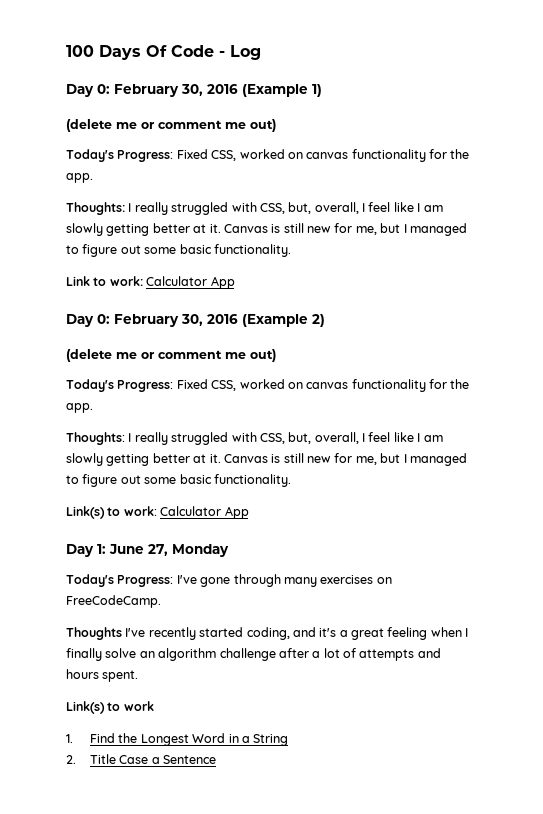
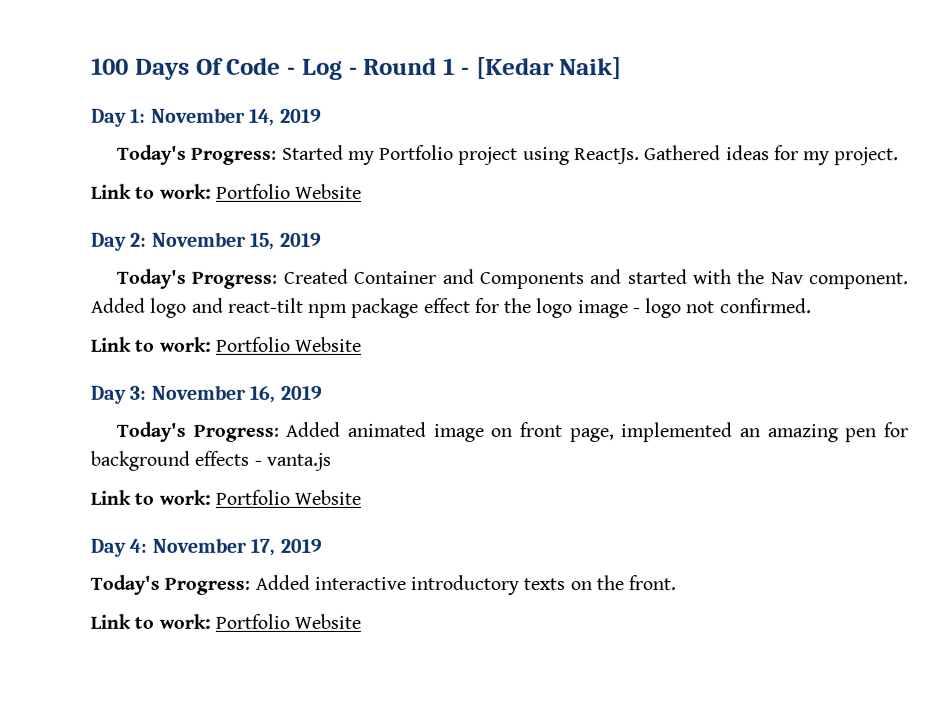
[66,84,322,97] [66,119,276,132] [66,149,470,162] [66,173,93,183] [66,202,443,215] [66,223,467,236] [66,244,291,257] [66,276,235,289] [66,314,325,327] [66,349,276,362] [66,379,470,392] [66,403,93,413] [66,432,443,445] [66,453,467,466] [66,474,291,487] [66,506,249,519] [66,544,229,557] [66,574,392,587] [66,595,161,608] [66,627,469,640] [66,648,441,661] [66,669,139,682] [66,701,154,714] [66,733,289,746] [66,754,217,764] // Day 0: February 30, 2016 (Example 1) // (delete me or comment me out) // Today's Progress: Fixed CSS, worked on canvas functionality for the app. // Thoughts: I really struggled with CSS, but, overall, I feel like I am slowly getting better at it. Canvas is still new for me, but I managed to figure out some basic functionality. // Link to work: Calculator App // Day 0: February 30, 2016 (Example 2) // (delete me or comment me out) // Today's Progress: Fixed CSS, worked on canvas functionality for the app. // Thoughts: I really struggled with CSS, but, overall, I feel like I am slowly getting better at it. Canvas is still new for me, but I managed to figure out some basic functionality. // Link(s) to work: Calculator App // Day 1: June 27, Monday // Today's Progress: I've gone through many exercises on FreeCodeCamp. // Thoughts I've recently started coding, and it's a great feeling when I finally solve an algorithm challenge after a lot of attempts and hours spent. // Link(s) to work // 1. Find the Longest Word in a String // 2. Title Case a Sentence -> [348,56,623,80] [91,107,322,127] [117,144,900,166] [91,183,363,199] [91,231,322,251] [117,268,909,290] [91,297,812,319] [90,336,363,352] [90,384,322,404] [116,421,908,443] [90,450,331,471] [90,489,362,505] [90,537,322,557] [90,574,677,596] [90,613,362,629] - Round 1 - [Kedar Naik] // Day 1: November 14, 2019 // Today's Progress: Started my Portfolio project using ReactJs. Gathered ideas for my project. // Link to work: Portfolio Website // Day 2: November 15, 2019 // Today's Progress: Created Container and Components and started with the Nav component. Added logo and react-tilt npm package effect for the logo image - logo not confirmed. // Link to work: Portfolio Website // Day 3: November 16, 2019 // Today's Progress: Added animated image on front page, implemented an amazing pen for background effects - vanta.js // Link to work: Portfolio Website // Day 4: November 17, 2019 // Today's Progress: Added interactive introductory texts on the front. // Link to work: Portfolio Website

